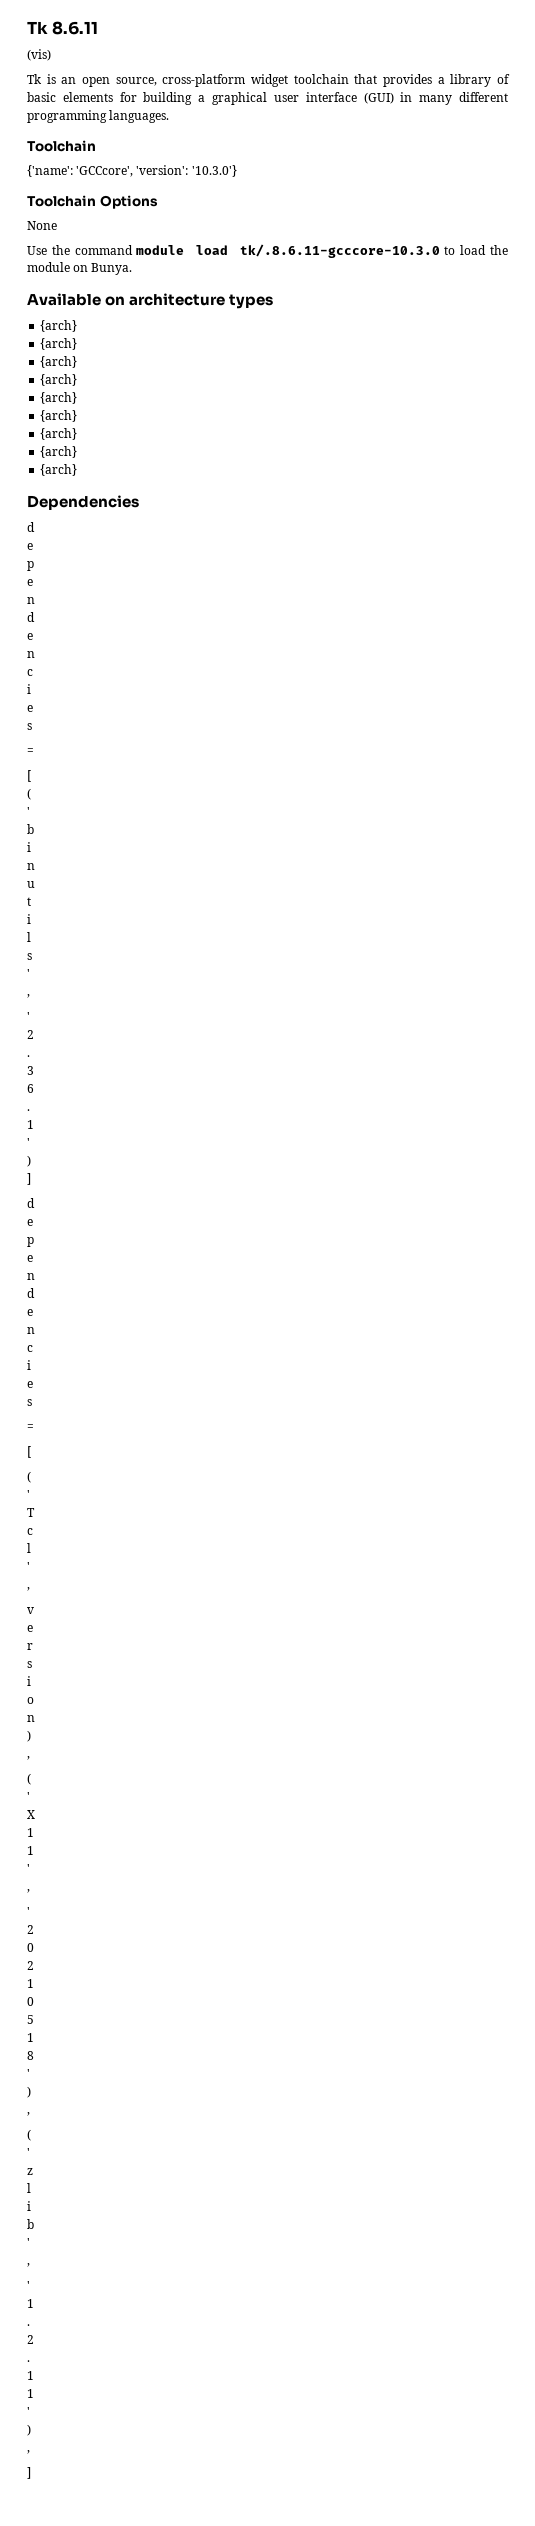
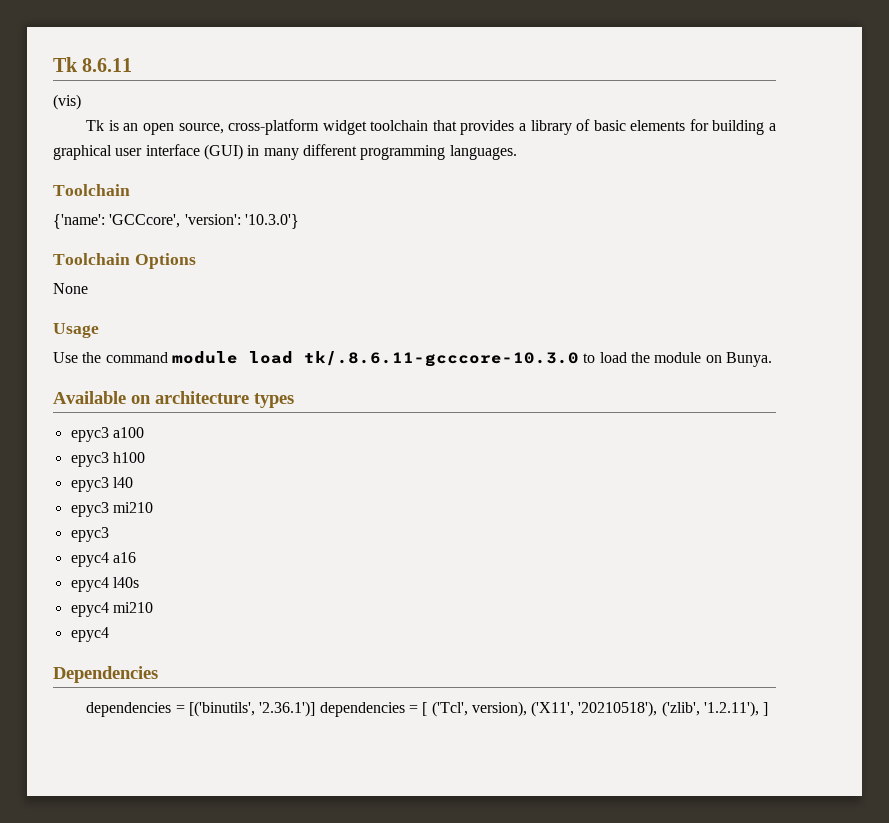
(57, 225) none -> [53,323,99,338] // Usage
[40,320,78,332] [40,338,78,350] [40,356,78,368] [40,374,78,386] [40,392,78,404] [40,410,78,422] [40,428,78,440] [40,446,78,458] [40,464,78,476] [27,495,139,510] [27,522,35,532] [27,543,33,550] [27,561,34,571] [27,579,33,586] [27,597,35,604] [27,612,35,622] [27,633,33,640] [27,651,35,658] [27,669,33,676] [27,684,31,694] [27,705,33,712] [27,723,32,730] [27,748,34,755] [27,770,31,782] [27,788,31,800] [27,807,30,816] [27,824,34,834] [27,842,31,852] [27,863,35,870] [27,881,35,888] [27,897,31,906] [27,914,31,924] [27,932,31,942] [27,953,32,960] [27,969,30,978] [27,994,30,998] [27,1012,30,1021] [27,1030,34,1039] [27,1055,30,1057] [27,1066,34,1075] [27,1084,34,1093] [27,1109,30,1111] [27,1120,34,1129] [27,1138,30,1147] [27,1155,31,1167] [27,1173,31,1185] [27,1198,35,1208] [27,1219,33,1226] [27,1237,34,1247] [27,1255,33,1262] [27,1273,35,1280] [27,1288,35,1298] [27,1309,33,1316] [27,1327,35,1334] [27,1345,33,1352] [27,1360,31,1370] [27,1381,33,1388] [27,1399,32,1406] [27,1424,34,1431] [27,1446,31,1458] [27,1471,31,1483] [27,1490,30,1499] [27,1508,35,1517] [27,1528,33,1535] [27,1543,31,1553] [27,1562,30,1571] [27,1587,30,1591] [27,1607,34,1614] [27,1625,33,1632] [27,1643,33,1650] [27,1661,32,1668] [27,1676,31,1686] [27,1697,34,1704] [27,1715,35,1722] [27,1730,31,1742] [27,1756,30,1760] [27,1773,31,1785] [27,1792,30,1801] [27,1810,35,1819] [27,1828,34,1837] [27,1846,34,1855] [27,1864,30,1873] [27,1889,30,1893] [27,1907,30,1916] [27,1925,34,1934] [27,1943,34,1952] [27,1961,34,1970] [27,1979,34,1988] [27,1997,34,2006] [27,2015,34,2024] [27,2033,34,2042] [27,2051,34,2060] [27,2069,30,2078] [27,2086,31,2098] [27,2112,30,2116] [27,2129,31,2141] [27,2148,30,2157] [27,2168,33,2175] [27,2183,31,2193] [27,2201,31,2211] [27,2219,34,2229] [27,2238,30,2247] [27,2263,30,2267] [27,2281,30,2290] [27,2299,34,2308] [27,2324,30,2326] [27,2335,34,2344] [27,2360,30,2362] [27,2371,34,2380] [27,2389,34,2398] [27,2407,30,2416] [27,2424,31,2436] [27,2450,30,2454] {arch} // {arch} // {arch} // {arch} // {arch} // {arch} // {arch} // {arch} // {arch} // Dependencies // d // e // p // e // n // d // e // n // c // i // e // s // = // [ // ( // ' // b // i // n // u // t // i // l // s // ' // , // ' // 2 // . // 3 // 6 // . // 1 // ' // ) // ] // d // e // p // e // n // d // e // n // c // i // e // s // = // [ // ( // ' // T // c // l // ' // , // v // e // r // s // i // o // n // ) // , // ( // ' // X // 1 // 1 // ' // , // ' // 2 // 0 // 2 // 1 // 0 // 5 // 1 // 8 // ' // ) // , // ( // ' // z // l // i // b // ' // , // ' // 1 // . // 2 // . // 1 // 1 // ' // ) // , // -> [70,427,144,442] [70,452,145,467] [70,477,133,492] [70,502,153,517] [70,527,109,542] [70,552,136,567] [70,577,139,592] [70,602,153,617] [70,627,109,642] [53,666,158,683] [86,701,760,717] epyc3 a100 // epyc3 h100 // epyc3 l40 // epyc3 mi210 // epyc3 // epyc4 a16 // epyc4 l40s // epyc4 mi210 // epyc4 // Dependencies // dependencies = [('binutils', '2.36.1')] dependencies = [ ('Tcl', version), ('X11', '20210518'), ('zlib', '1.2.11'),

